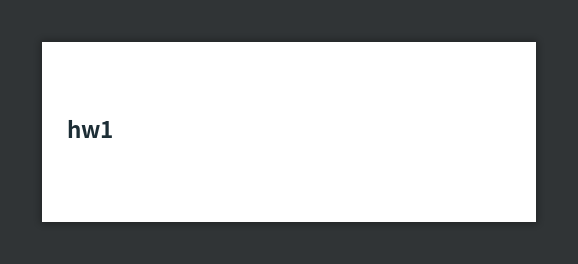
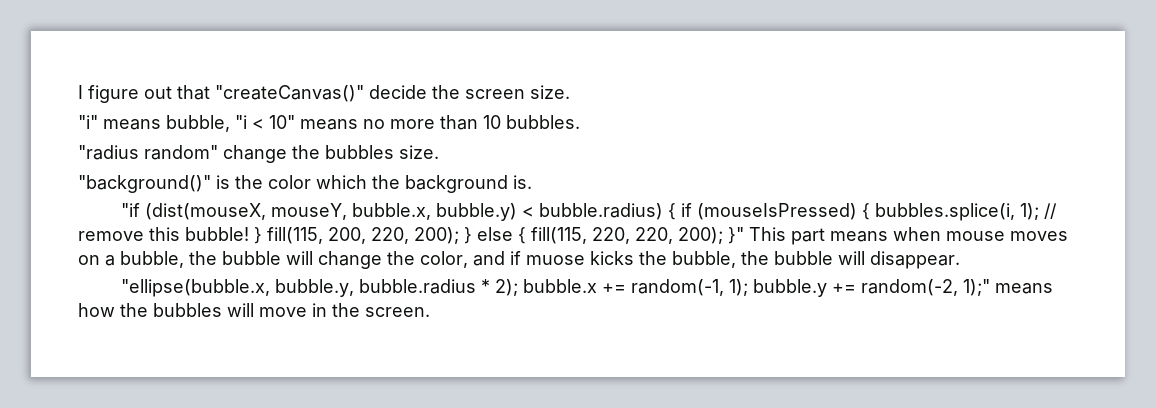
[67,119,113,138] hw1 -> [78,85,570,103] [78,115,580,132] [78,145,439,163] [78,175,532,193] [121,203,1058,221] [78,227,1068,245] [78,251,960,269] [121,279,1054,297] [78,303,430,317] I figure out that "createCanvas()" decide the screen size. // "i" means bubble, "i < 10" means no more than 10 bubbles. // "radius random" change the bubbles size. // "background()" is the color which the background is. // "if (dist(mouseX, mouseY, bubble.x, bubble.y) < bubble.radius) { if (mouseIsPressed) { bubbles.splice(i, 1); // remove this bubble! } fill(115, 200, 220, 200); } else { fill(115, 220, 220, 200); }" This part means when mouse moves on a bubble, the bubble will change the color, and if muose kicks the bubble, the bubble will disappear. // "ellipse(bubble.x, bubble.y, bubble.radius * 2); bubble.x += random(-1, 1); bubble.y += random(-2, 1);" means how the bubbles will move in the screen.

